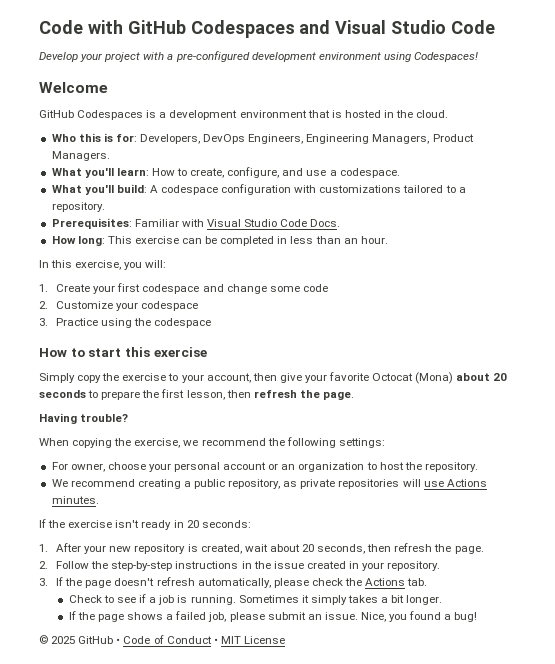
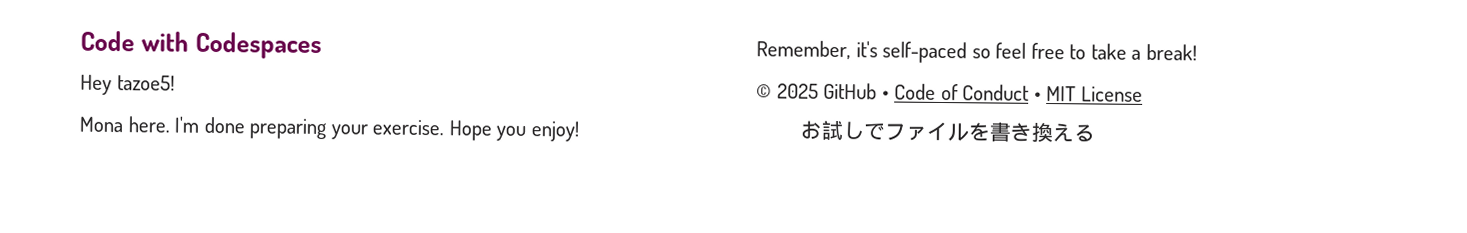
[127,20,496,38] [39,51,478,62] [39,82,108,93] [39,110,449,120] [51,133,474,144] [51,151,110,161] [51,167,400,178] [51,184,466,195] [51,202,105,212] [51,218,341,229] [51,236,388,246] [39,260,167,270] [39,283,328,294] [39,301,199,311] [39,318,212,328] [39,347,207,357] [39,372,508,384] [39,389,354,400] [39,413,129,424] [39,437,385,448] [51,462,478,472] [51,479,487,489] [51,496,99,504] [39,519,251,530] [39,543,484,554] [39,561,441,571] [39,577,428,588] [68,594,443,605] [68,611,478,622] GitHub Codespaces and Visual Studio Code // Develop your project with a pre-configured development environment using Codespaces! // Welcome // GitHub Codespaces is a development environment that is hosted in the cloud. // Who this is for: Developers, DevOps Engineers, Engineering Managers, Product Managers. // What you'll learn: How to create, configure, and use a codespace. // What you'll build: A codespace configuration with customizations tailored to a repository. // Prerequisites: Familiar with Visual Studio Code Docs. // How long: This exercise can be completed in less than an hour. // In this exercise, you will: // 1. Create your first codespace and change some code // 2. Customize your codespace // 3. Practice using the codespace // How to start this exercise // Simply copy the exercise to your account, then give your favorite Octocat (Mona) about 20 seconds to prepare the first lesson, then refresh the page. // Having trouble? // When copying the exercise, we recommend the following settings: // For owner, choose your personal account or an organization to host the repository. // We recommend creating a public repository, as private repositories will use Actions minutes. // If the exercise isn't ready in 20 seconds: // 1. After your new repository is created, wait about 20 seconds, then refresh the page. // 2. Follow the step-by-step instructions in the issue created in your repository. // 3. If the page doesn't refresh automatically, please check the Actions tab. // Check to see if a job is running. Sometimes it simply takes a bit longer. // If the page shows a failed job, please submit an issue. Nice, you found a bug! -> [195,31,323,60] [80,74,175,96] [79,116,579,142] [756,40,1197,64] Codespaces // Hey tazoe5! // Mona here. I'm done preparing your exercise. Hope you enjoy! // Remember, it's self-paced so feel free to take a break!
(285, 640) none -> [799,120,1095,143] // お試しでファイルを書き換える

